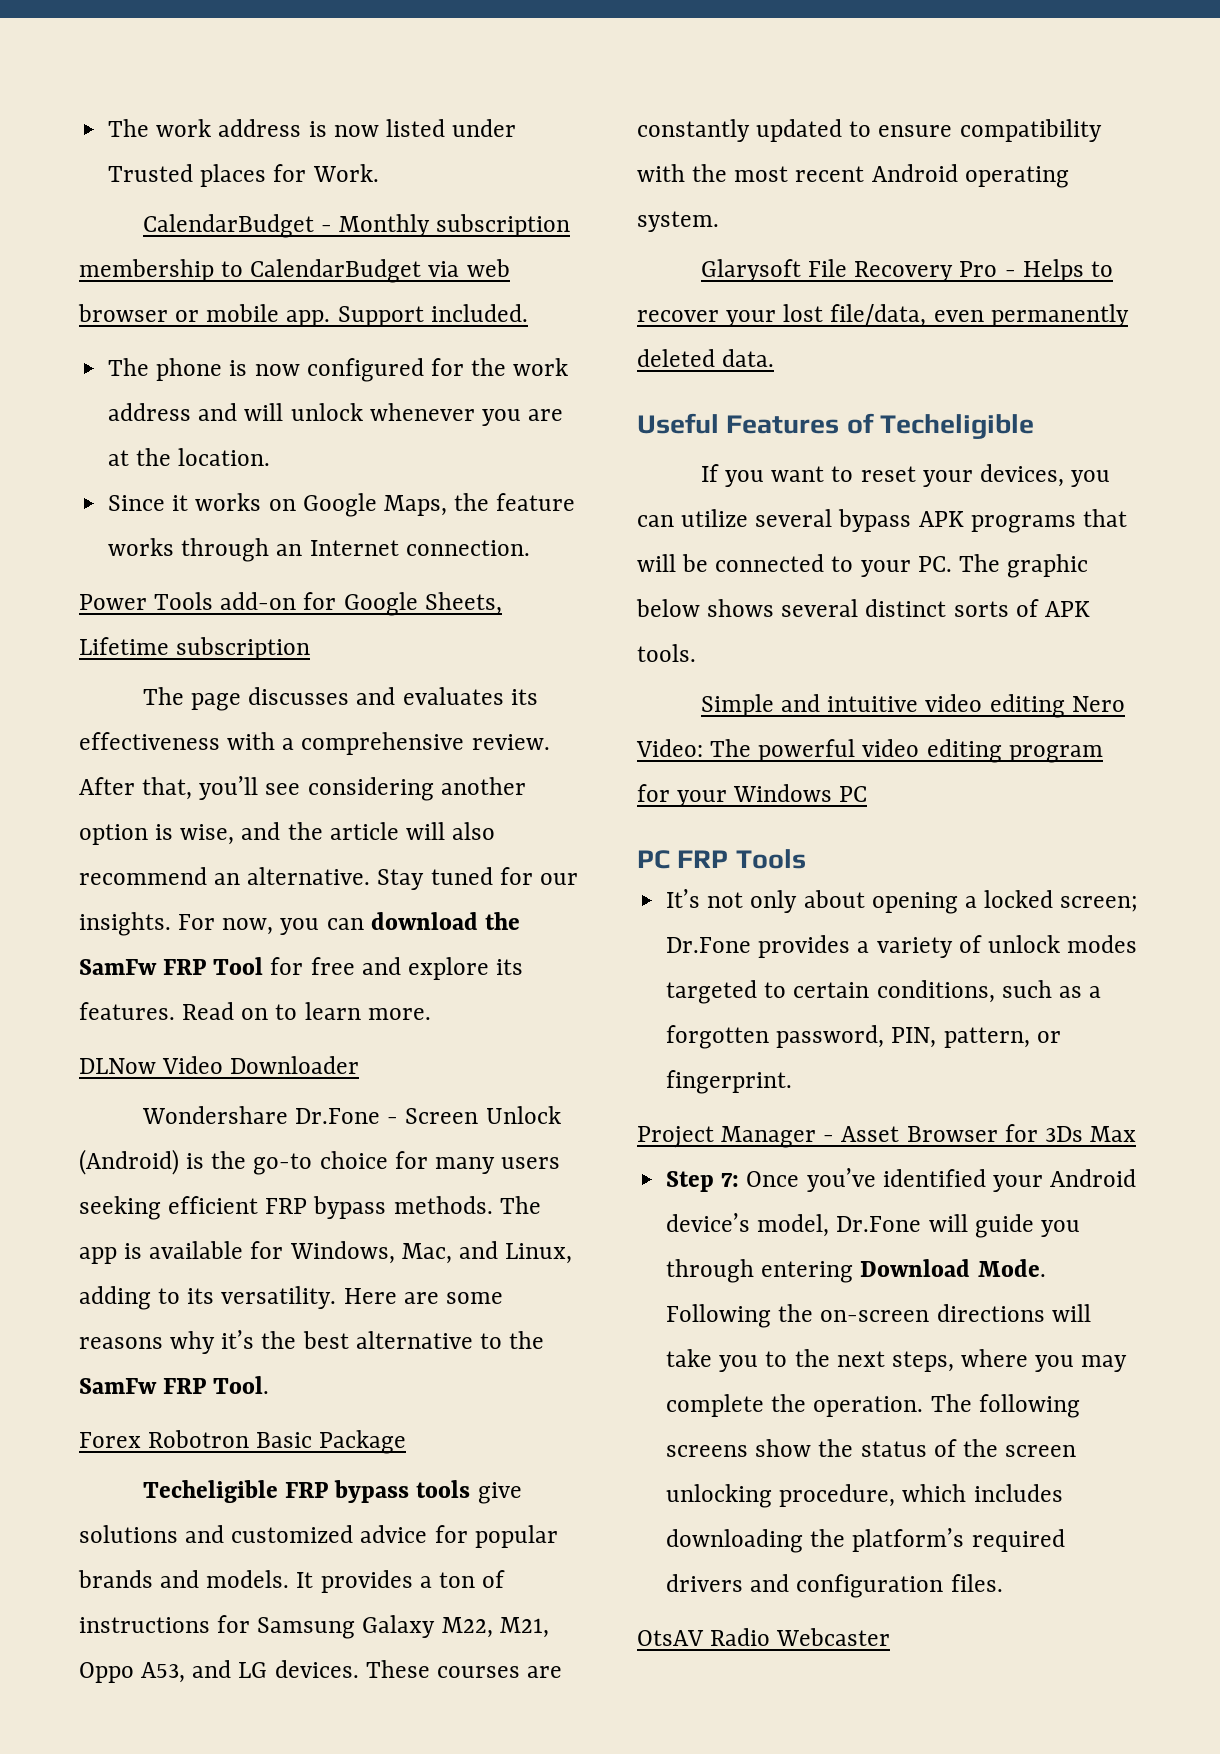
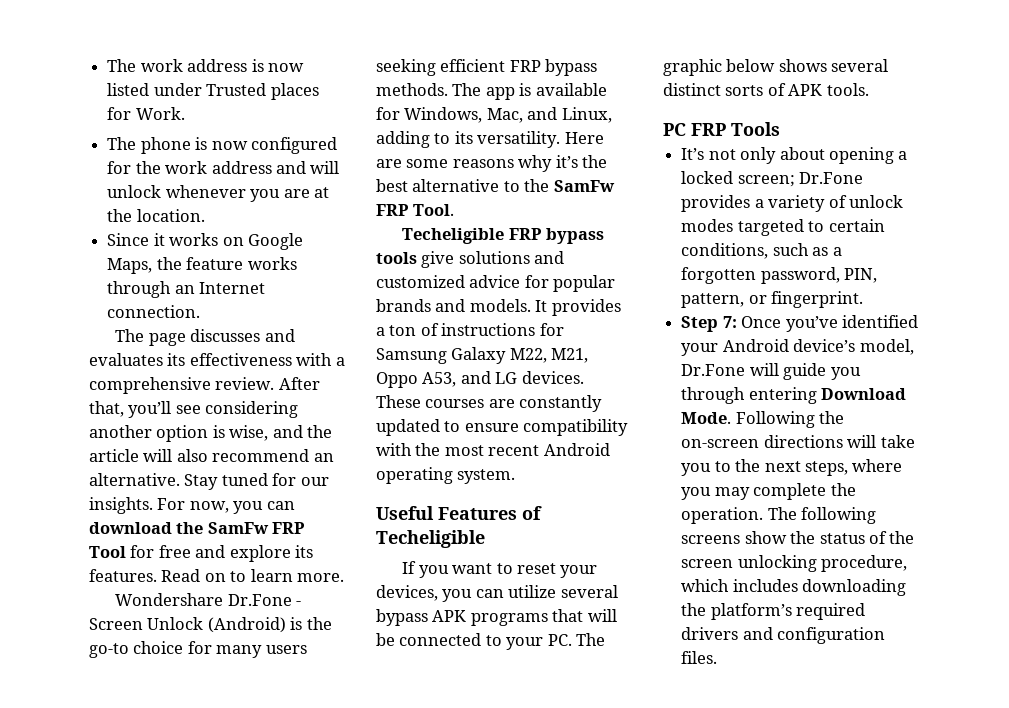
[142,214,571,238] [79,259,510,283] [78,304,528,327] // CalendarBudget - Monthly subscription membership to CalendarBudget via web browser or mobile app. Support included. -> (185, 113) none
[79,592,502,616] [79,637,311,660] // Power Tools add-on for Google Sheets, Lifetime subscription -> (201, 311) none
[79,1056,360,1074] // DLNow Video Downloader -> (345, 577) none
[79,1430,407,1454] // Forex Robotron Basic Package -> (455, 210) none
[700,259,1113,282] [637,304,1129,327] [637,349,775,367] // Glarysoft File Recovery Pro - Helps to recover your lost file/data, even permanently deleted data. -> (516, 476) none
[700,694,1125,718] [636,739,1103,763] [637,784,868,807] // Simple and intuitive video editing Nero Video: The powerful video editing program for your Windows PC -> (869, 89) none
[637,1124,1137,1148] // Project Manager - Asset Browser for 3Ds Max -> (864, 299) none
[637,1628,891,1646] // OtsAV Radio Webcaster -> (718, 657) none

